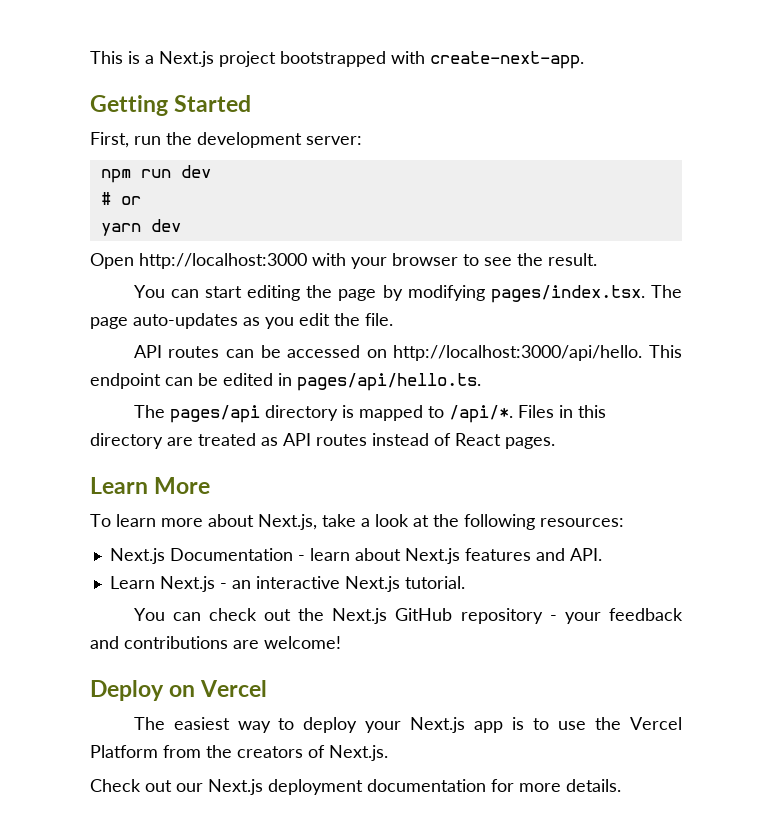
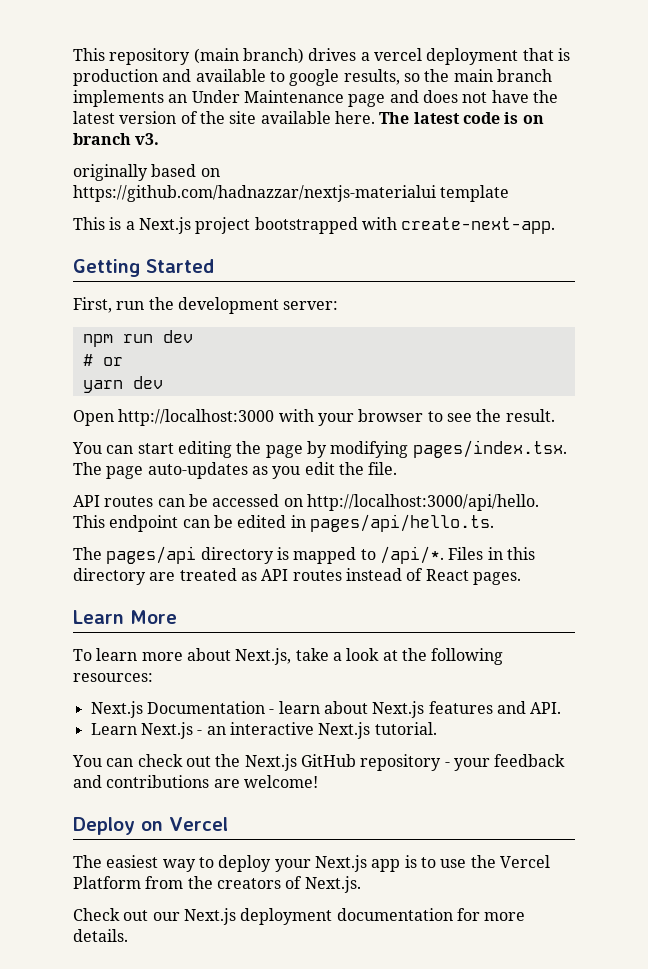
[90,51,123,64] This -> [73,48,570,65] [73,69,552,86] [73,90,558,107] [73,111,544,124] [73,133,160,145] [73,164,220,181] [73,185,510,202] [73,217,105,230] This repository (main branch) drives a vercel deployment that is production and available to google results, so the main branch implements an Under Maintenance page and does not have the latest version of the site available here. The latest code is on branch v3. // originally based on https://github.com/hadnazzar/nextjs-materialui template // This

